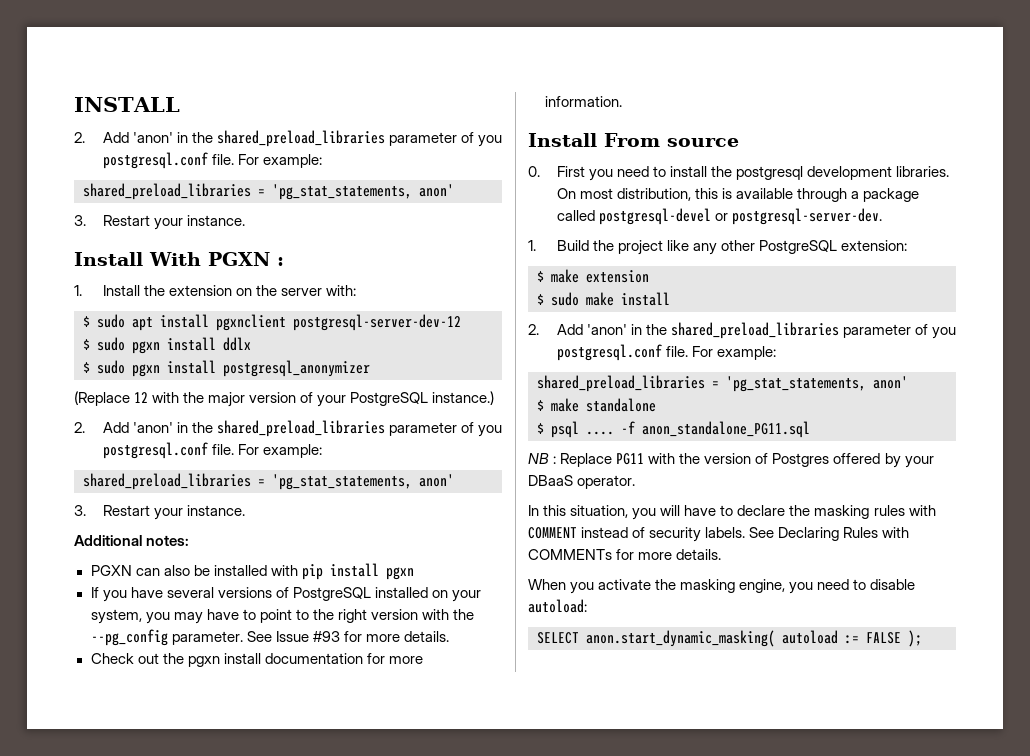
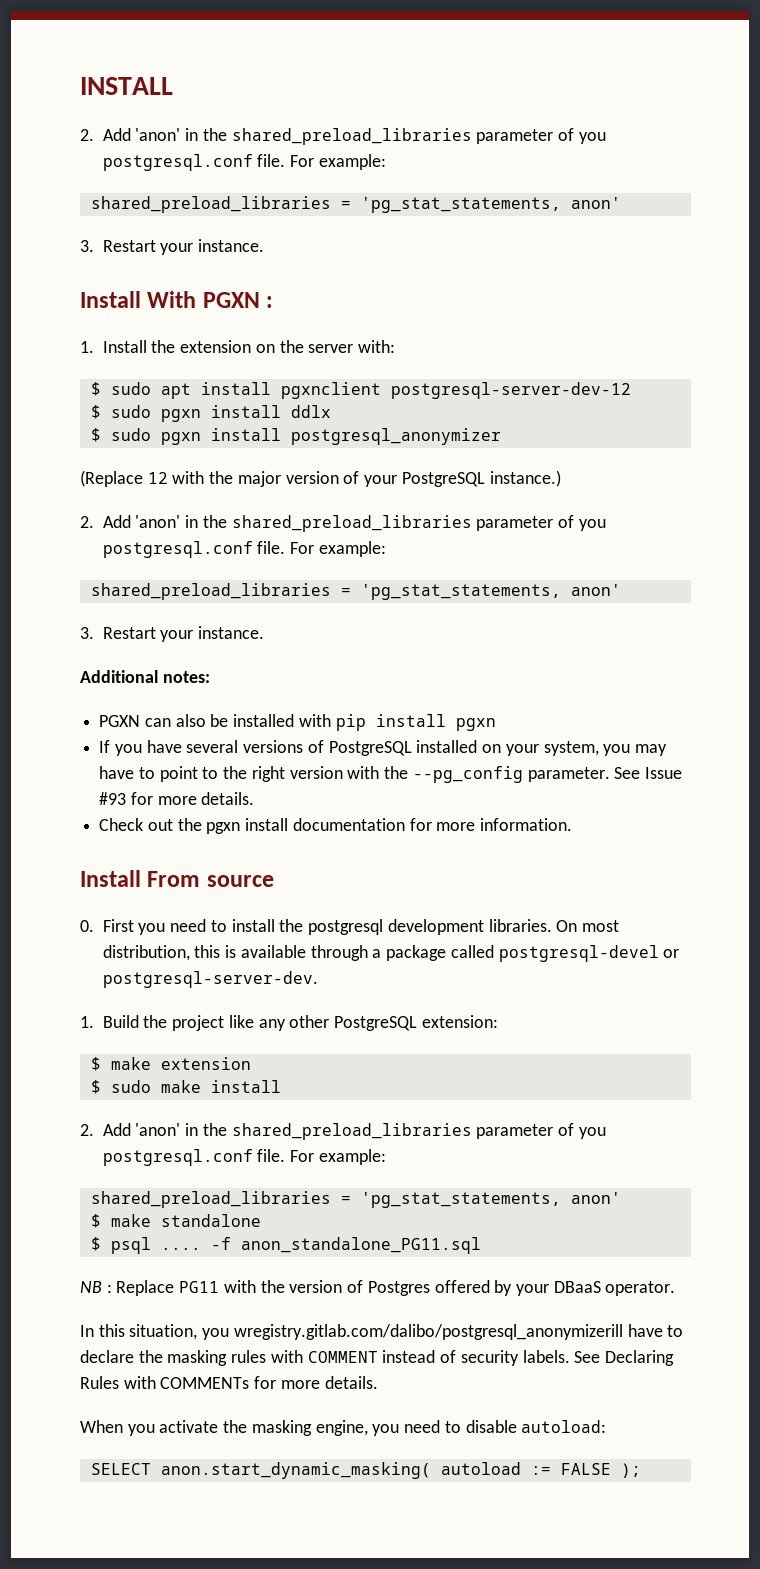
[660,505,681,516] will -> [233,1324,623,1340] wregistry.gitlab.com/dalibo/postgresql_anonymizerill

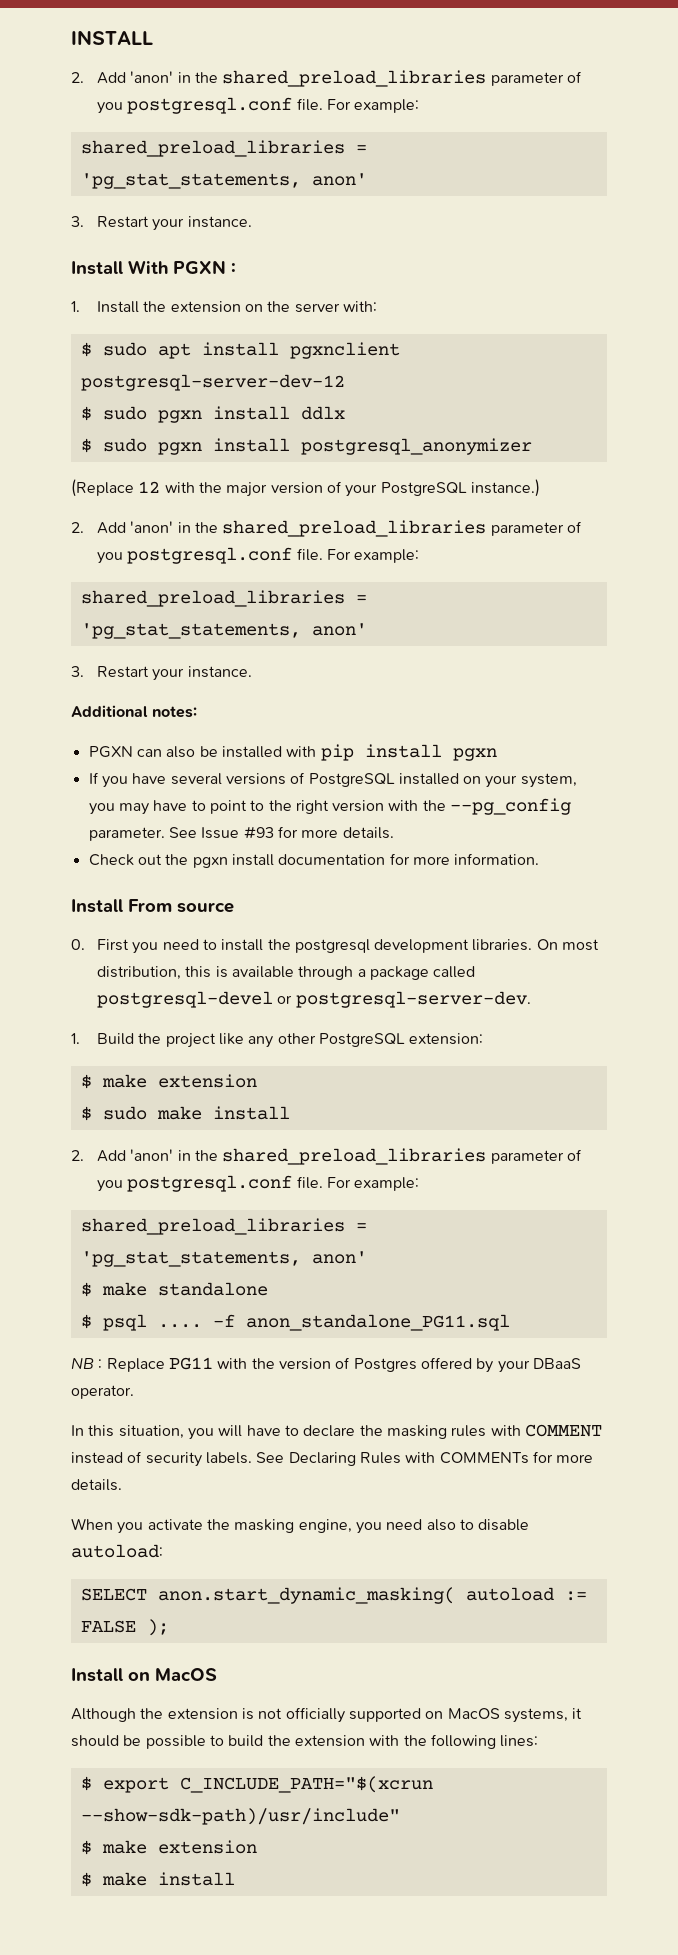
[233,1324,623,1340] wregistry.gitlab.com/dalibo/postgresql_anonymizerill -> [218,1425,243,1437] will
(441, 1426) none -> [426,1519,456,1531] also
(641, 1470) none -> [71,1668,217,1682] [71,1707,583,1723] [71,1734,539,1749] [80,1776,433,1793] [80,1808,400,1825] [80,1840,257,1855] [80,1872,235,1887] // Install on MacOS // Although the extension is not officially supported on MacOS systems, it should be possible to build the extension with the following lines: // $ export C_INCLUDE_PATH="$(xcrun --show-sdk-path)/usr/include" // $ make extension // $ make install

